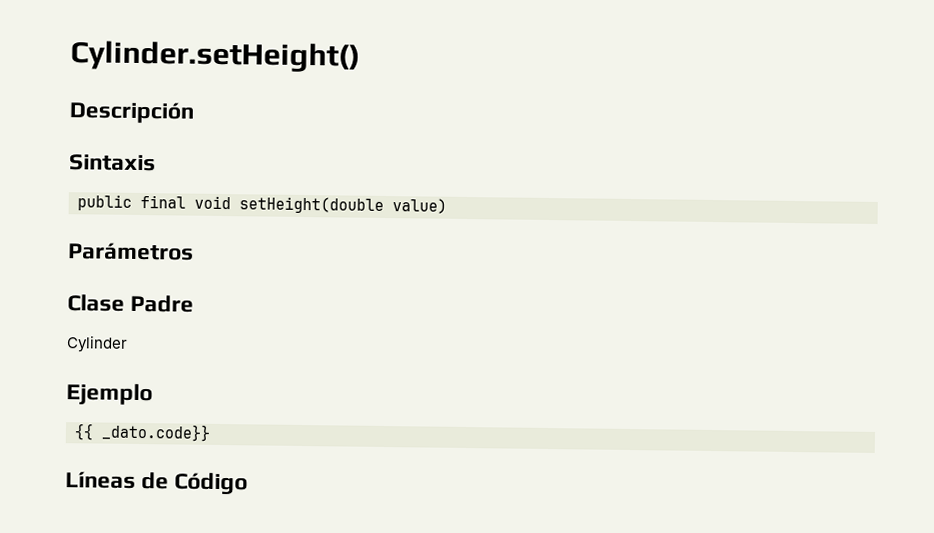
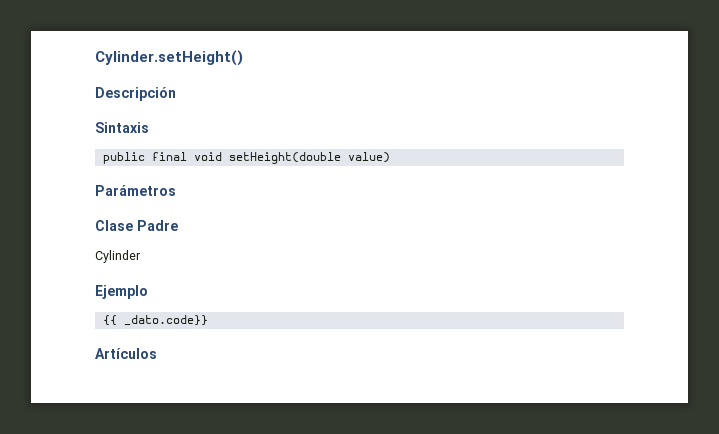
[65,471,249,495] Líneas de Código -> [95,348,157,359] Artículos

